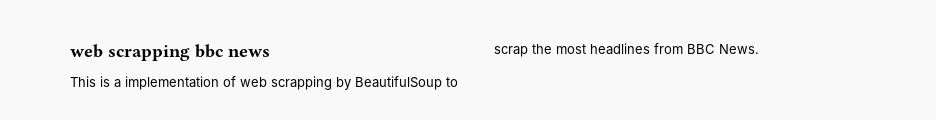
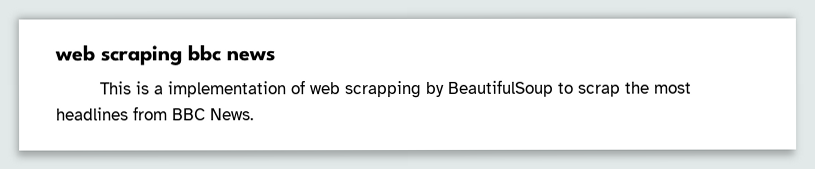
[70,44,190,61] web scrapping -> [54,44,182,66] web scraping

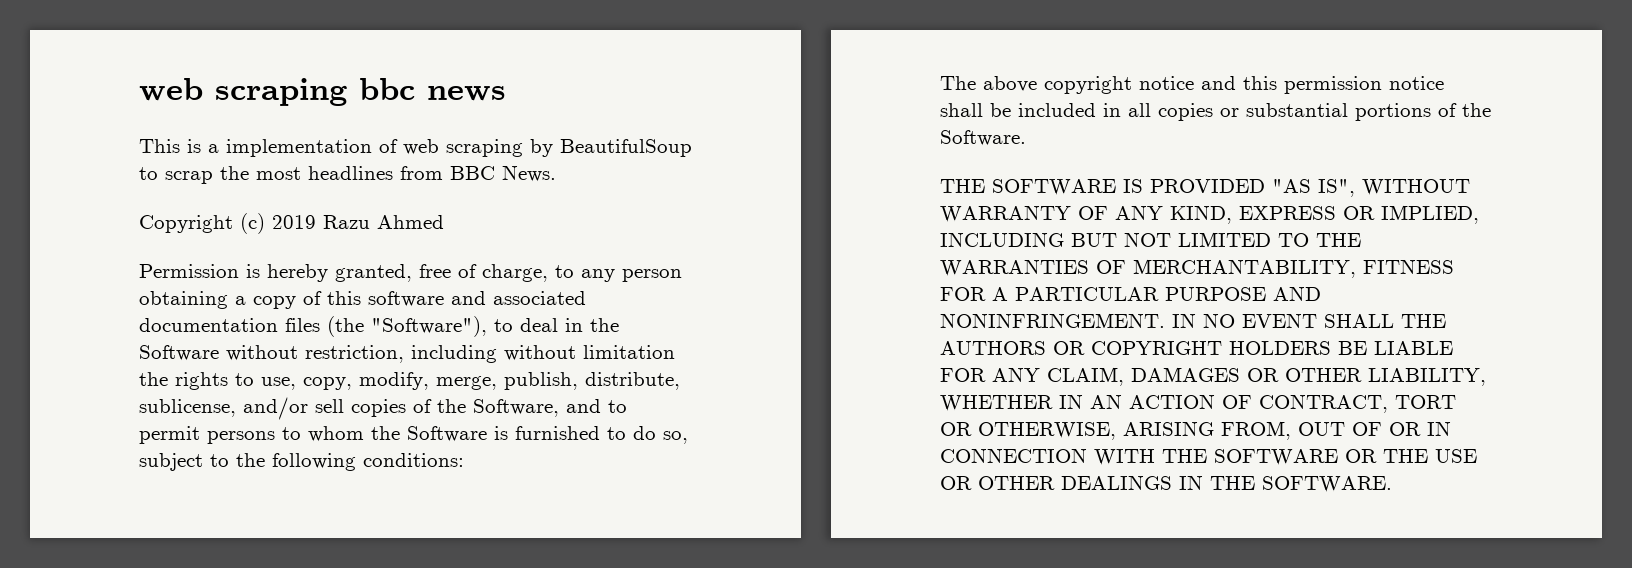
[343,80,422,99] scrapping -> [446,139,523,157] scraping
(254, 114) none -> [139,213,444,234] [139,264,682,282] [139,291,586,309] [139,316,619,337] [139,345,675,363] [139,372,680,390] [139,397,627,420] [139,426,688,444] [139,453,464,471] [940,76,1444,94] [940,103,1491,121] [940,130,1026,146] [940,179,1470,197] [940,205,1479,224] [940,232,1361,247] [940,259,1454,278] [940,286,1321,301] [940,313,1446,328] [940,341,1453,355] [940,367,1486,386] [940,394,1456,413] [940,421,1451,440] [940,448,1477,465] [940,475,1392,492] // Copyright (c) 2019 Razu Ahmed // Permission is hereby granted, free of charge, to any person obtaining a copy of this software and associated documentation files (the "Software"), to deal in the Software without restriction, including without limitation the rights to use, copy, modify, merge, publish, distribute, sublicense, and/or sell copies of the Software, and to permit persons to whom the Software is furnished to do so, subject to the following conditions: // The above copyright notice and this permission notice shall be included in all copies or substantial portions of the Software. // THE SOFTWARE IS PROVIDED "AS IS", WITHOUT WARRANTY OF ANY KIND, EXPRESS OR IMPLIED, INCLUDING BUT NOT LIMITED TO THE WARRANTIES OF MERCHANTABILITY, FITNESS FOR A PARTICULAR PURPOSE AND NONINFRINGEMENT. IN NO EVENT SHALL THE AUTHORS OR COPYRIGHT HOLDERS BE LIABLE FOR ANY CLAIM, DAMAGES OR OTHER LIABILITY, WHETHER IN AN ACTION OF CONTRACT, TORT OR OTHERWISE, ARISING FROM, OUT OF OR IN CONNECTION WITH THE SOFTWARE OR THE USE OR OTHER DEALINGS IN THE SOFTWARE.

